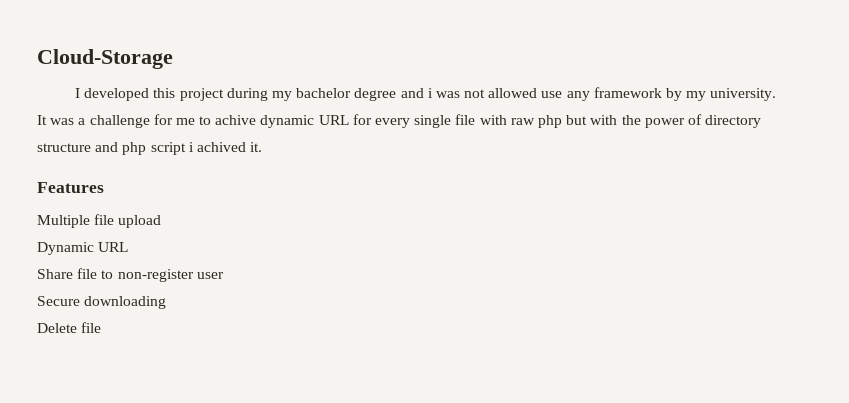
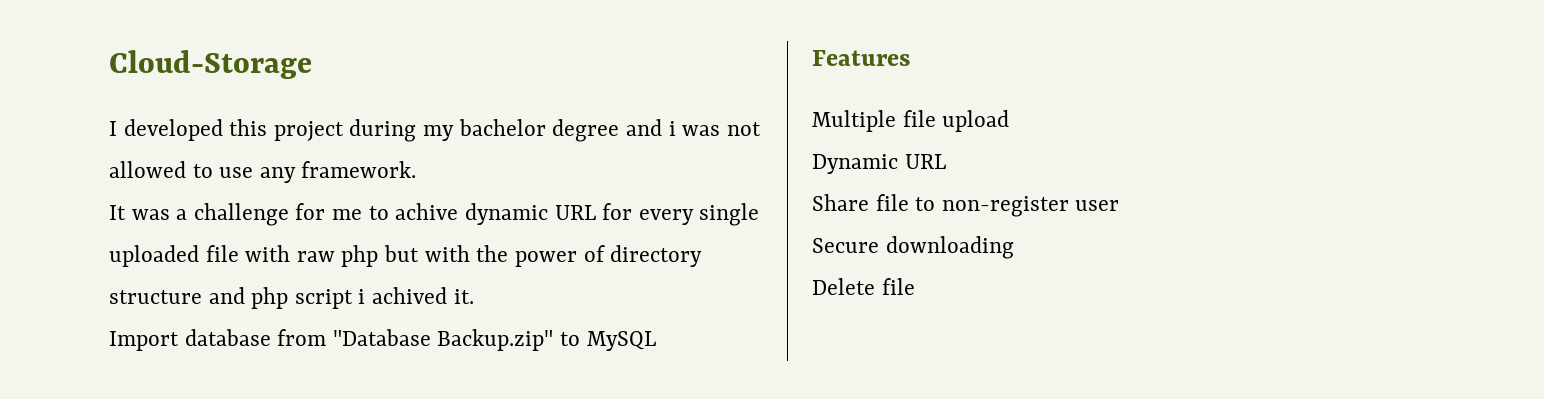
(538, 93) none -> [192,164,213,178] to
[593,87,777,101] framework by my university. -> [301,161,417,178] framework.
(452, 121) none -> [109,245,199,267] uploaded
(263, 147) none -> [109,329,656,351] // Import database from "Database Backup.zip" to MySQL

